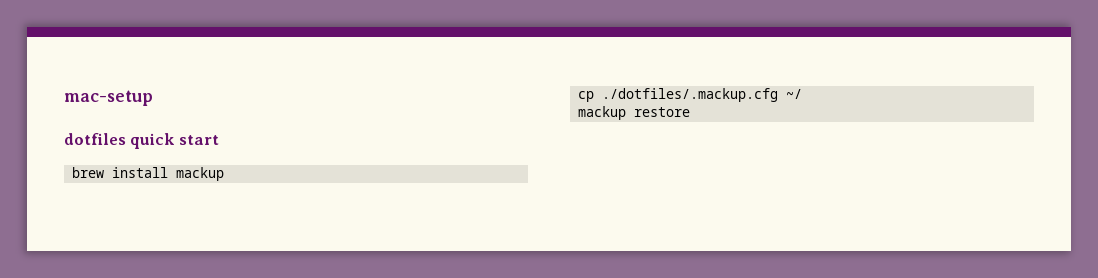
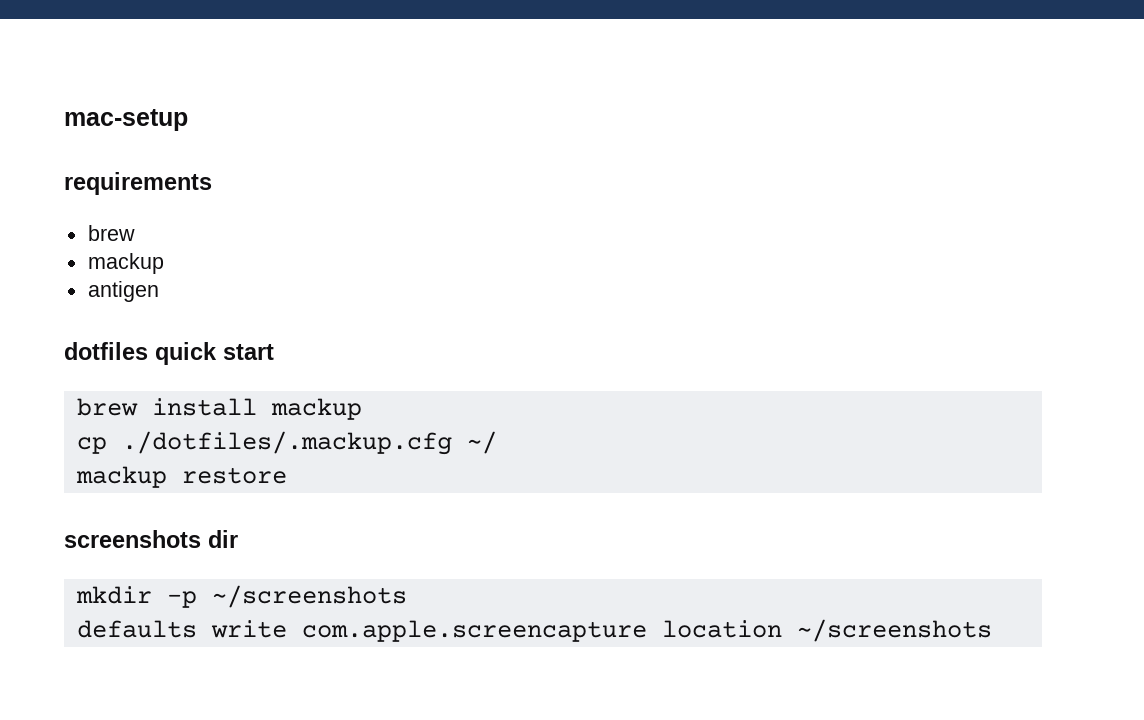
(153, 98) none -> [64,172,212,195] [87,225,135,241] [87,253,164,274] [87,281,159,302] // requirements // brew // mackup // antigen
(691, 112) none -> [64,530,238,548] [75,585,407,608] [76,619,992,642] // screenshots dir // mkdir -p ~/screenshots // defaults write com.apple.screencapture location ~/screenshots

